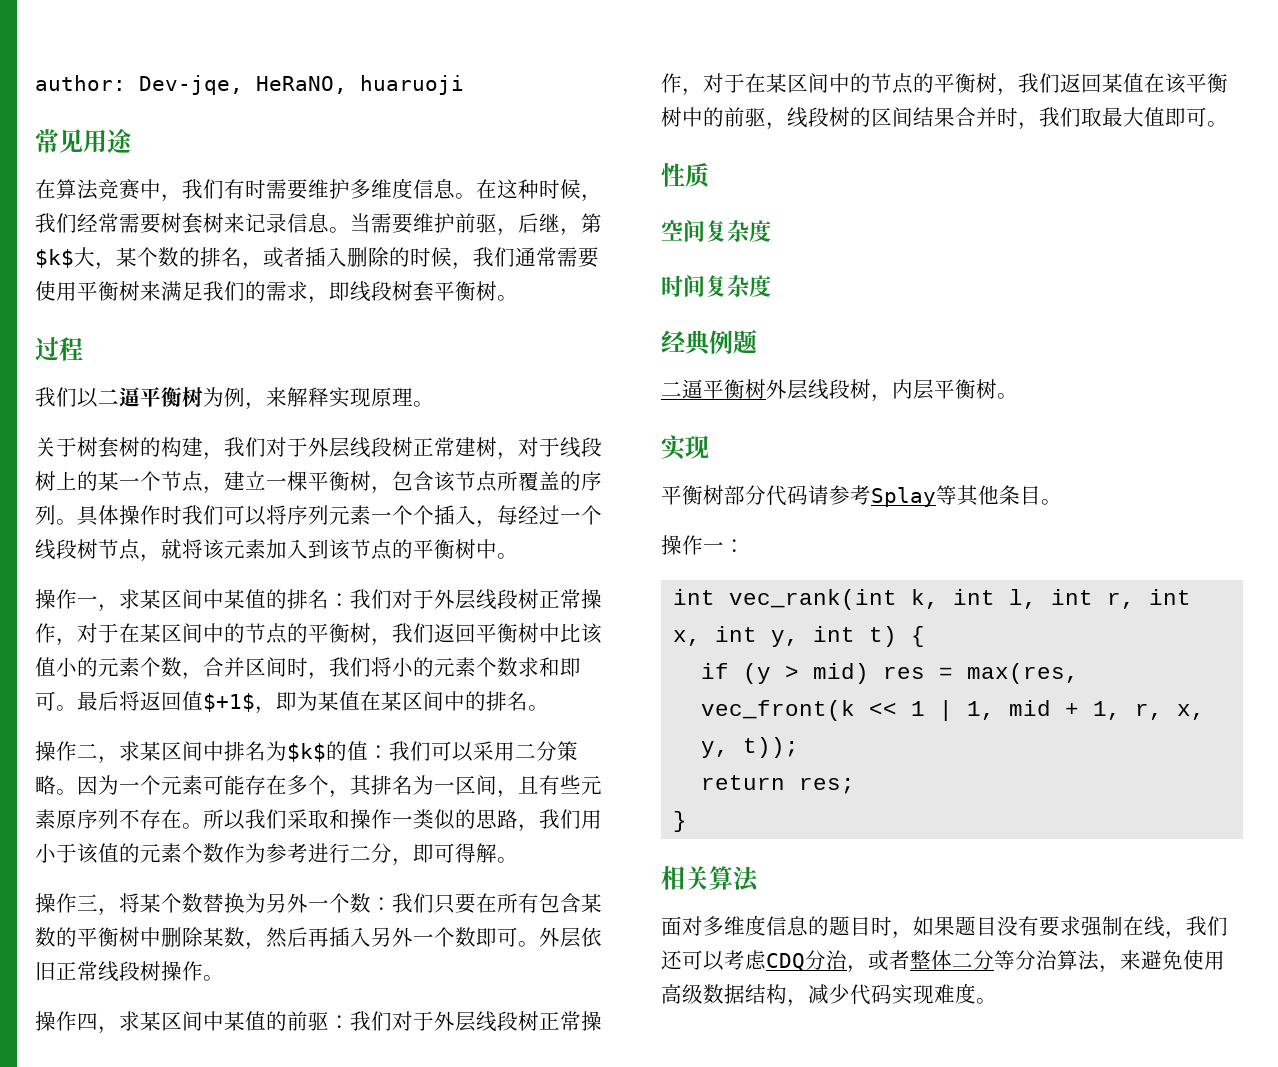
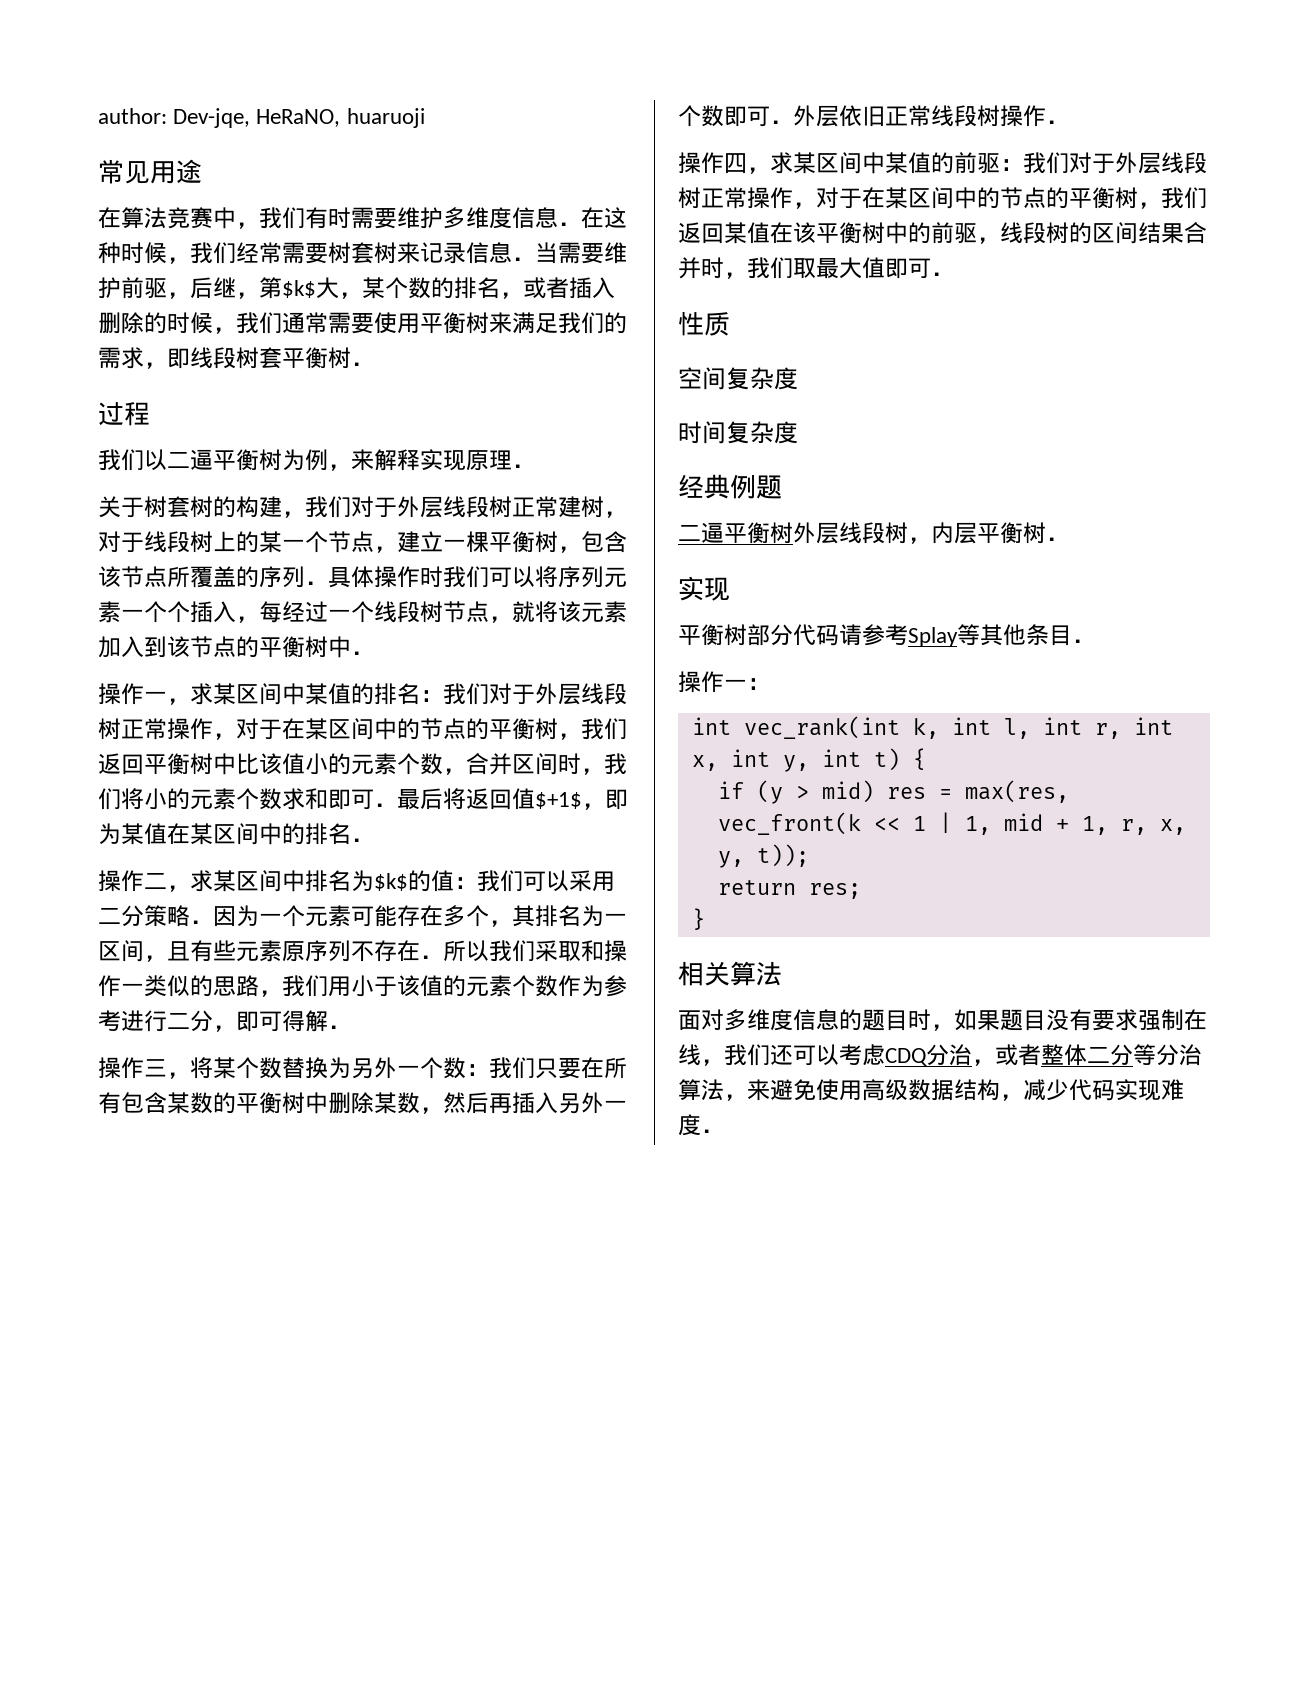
[455,193,476,199] 。 -> [558,222,581,226] ．
[329,227,350,233] 。 -> [512,257,535,261] ．
[497,295,518,301] 。 -> [351,362,374,366] ．
[413,401,434,407] 。 -> [512,464,535,468] ．
[56,519,77,525] 。 -> [305,581,328,585] ．
[497,553,518,559] 。 -> [351,651,374,655] ．
[56,705,77,711] 。 -> [374,803,397,807] ．
[528,705,549,711] 。 -> [351,838,374,842] ．
[56,789,77,795] 。 -> [190,920,213,924] ．
[182,823,203,829] 。 -> [420,955,443,959] ．
[497,857,518,863] 。 -> [328,1025,351,1029] ．
[518,941,539,947] 。 -> [770,120,793,124] ．
[203,975,224,981] 。 -> [1046,120,1069,124] ．
[1207,121,1228,127] 。 -> [931,272,954,276] ．
[997,393,1018,399] 。 -> [1046,537,1069,541] ．
[1041,499,1062,505] 。 -> [1072,639,1095,643] ．
[976,998,997,1004] 。 -> [701,1129,724,1133] ．

